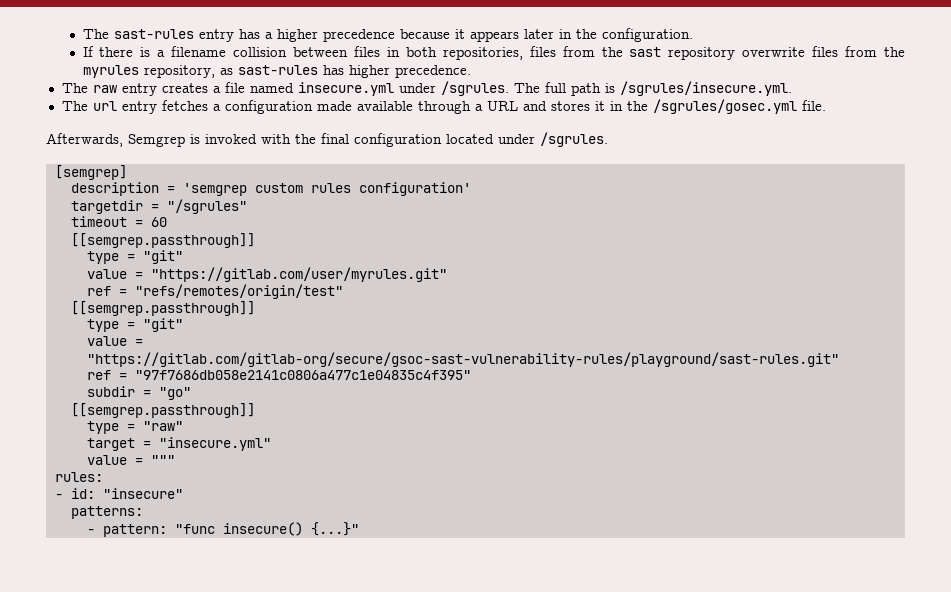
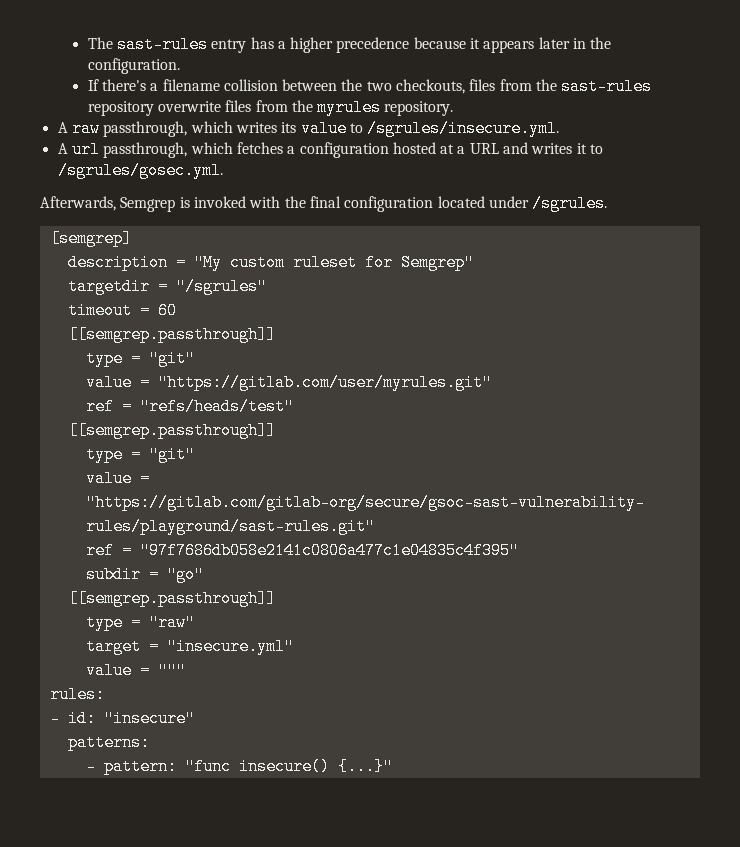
[99,47,151,57] there is -> [101,79,146,91] there's
[353,46,662,60] files in both repositories, files from the sast -> [341,78,653,95] the two checkouts, files from the sast-rules
[143,65,471,78] [61,81,792,96] [61,99,826,114] repository, as sast-rules has higher precedence. // The raw entry creates a file named insecure.yml under /sgrules. The full path is /sgrules/insecure.yml. // The url entry fetches a configuration made available through a URL and stores it in the /sgrules/gosec.yml file. -> [384,101,454,116] [57,120,560,137] [57,141,604,158] [57,162,223,179] repository. // A raw passthrough, which writes its value to /sgrules/insecure.yml. // A url passthrough, which fetches a configuration hosted at a URL and writes it to /sgrules/gosec.yml.
[182,182,471,196] 'semgrep custom rules configuration' -> [193,254,474,271] "My custom ruleset for Semgrep"
[134,284,343,299] "refs/remotes/origin/test" -> [139,398,294,415] "refs/heads/test"

